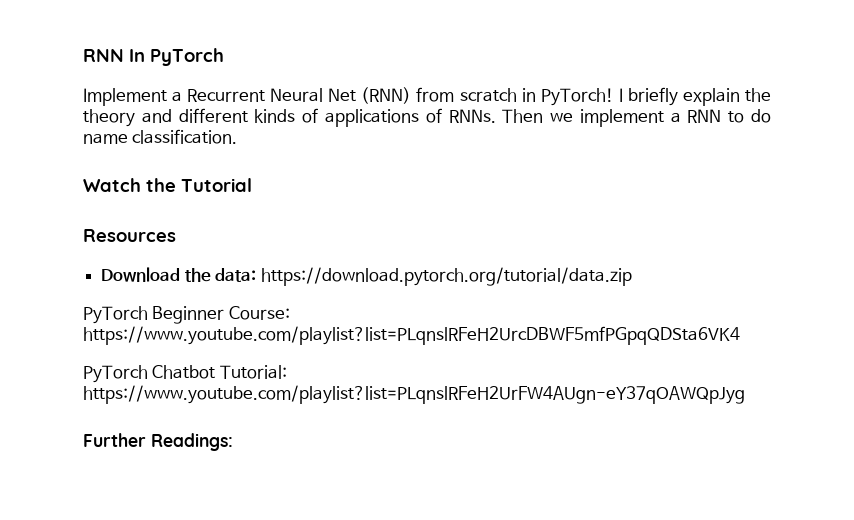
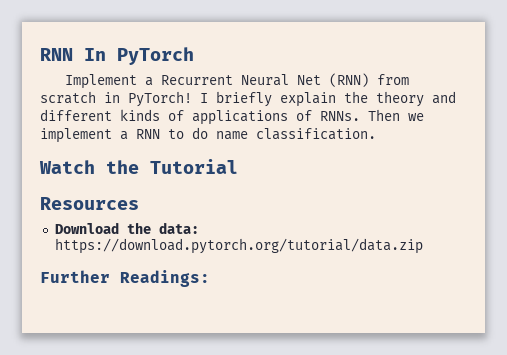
[83,306,290,324] [83,326,740,345] [83,365,287,383] [83,385,745,404] // PyTorch Beginner Course: https://www.youtube.com/playlist?list=PLqnslRFeH2UrcDBWF5mfPGpqQDSta6VK4 // PyTorch Chatbot Tutorial: https://www.youtube.com/playlist?list=PLqnslRFeH2UrFW4AUgn-eY37qOAWQpJyg -> (423, 246) none

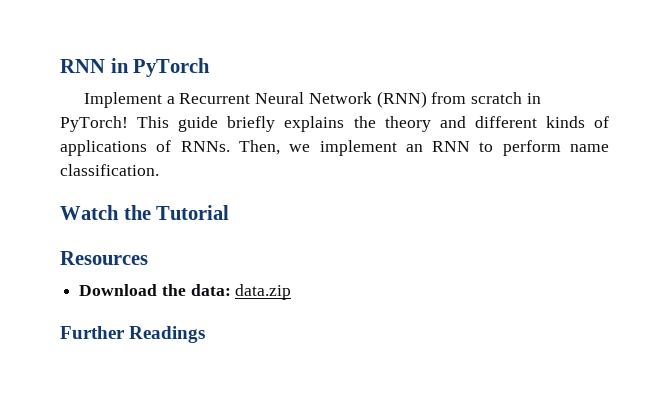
[40,48,106,61] RNN In -> [60,58,129,73] RNN in
[297,75,322,85] Net -> [308,92,372,104] Network
[200,91,336,107] I briefly explain -> [137,116,345,132] This guide briefly explains
[368,109,400,121] Then -> [238,140,280,155] Then,
[120,131,128,140] a -> [405,144,423,152] an
[192,127,208,139] do -> [502,140,561,156] perform
[54,238,423,254] https://download.pytorch.org/tutorial/data.zip -> [235,284,292,300] data.zip
[120,270,210,287] Readings: -> [129,326,206,343] Readings

